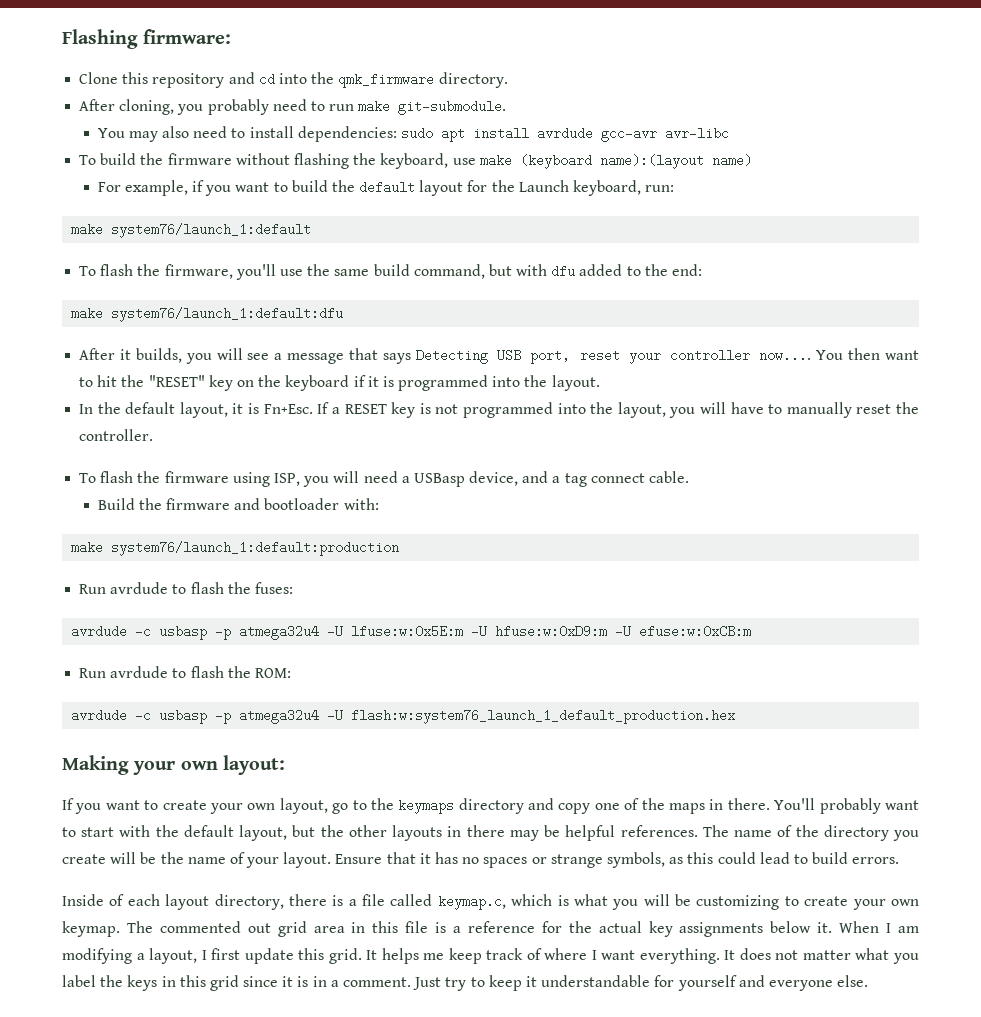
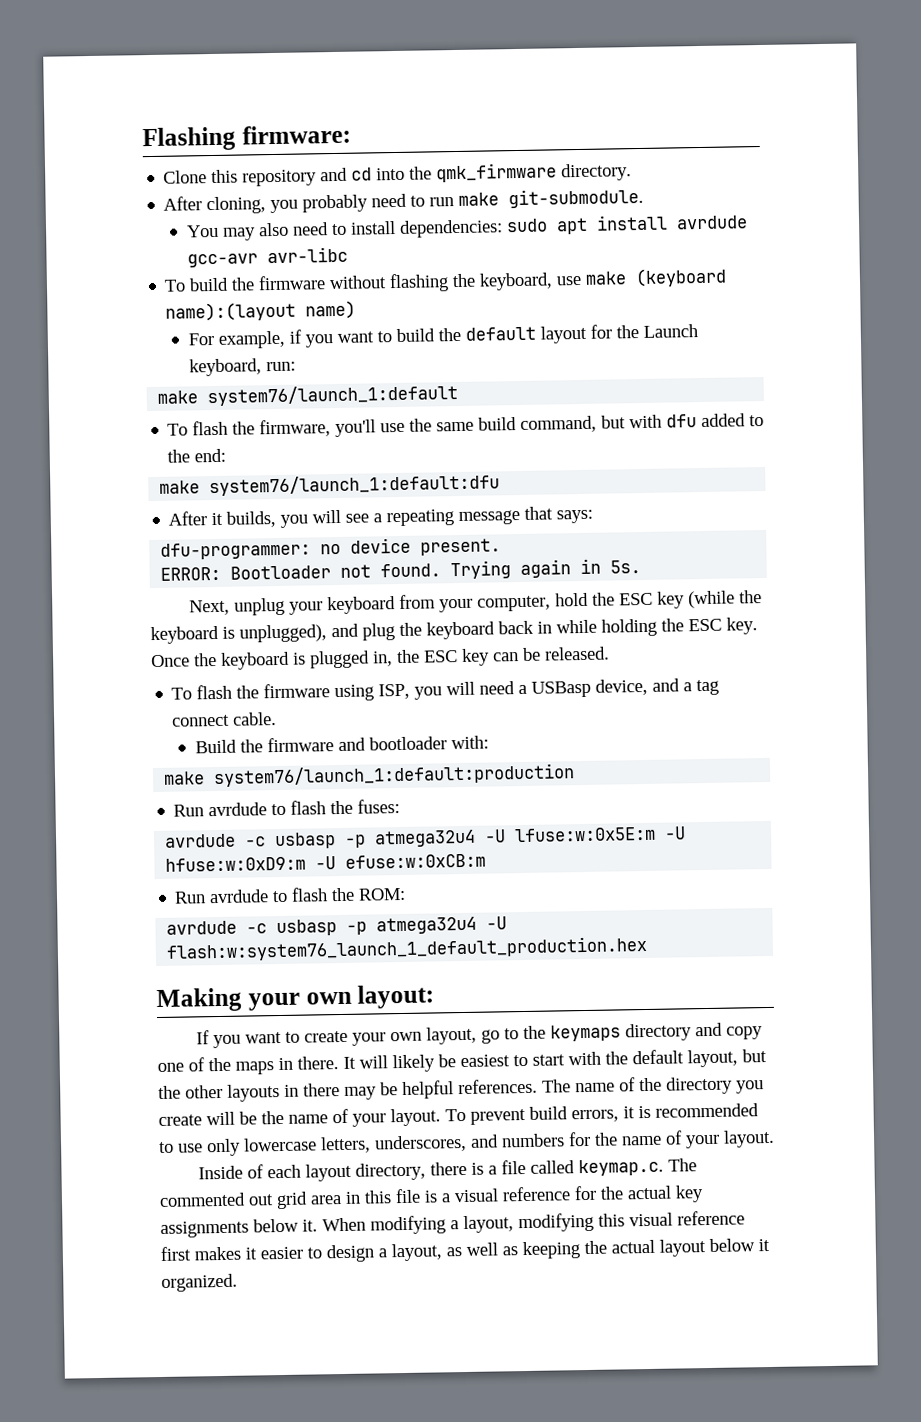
(283, 356) none -> [386,509,455,527] repeating
[382,348,920,364] [79,375,600,391] [79,402,920,418] [79,429,154,441] says Detecting USB port, reset your controller now.... You then want to hit the "RESET" key on the keyboard if it is programmed into the layout. // In the default layout, it is Fn+Esc. If a RESET key is not programmed into the layout, you will have to manually reset the controller. -> [556,509,594,524] [160,537,502,560] [160,558,642,581] [188,590,762,616] [150,617,758,645] [151,646,610,670] says: // dfu-programmer: no device present. // ERROR: Bootloader not found. Trying again in 5s. // Next, unplug your keyboard from your computer, hold the ESC key (while the keyboard is unplugged), and plug the keyboard back in while holding the ESC key. Once the keyboard is plugged in, the ESC key can be released.
[774,798,920,814] You'll probably want -> [343,1054,510,1073] It will likely be easiest
[335,852,900,868] Ensure that it has no spaces or strange symbols, as this could lead to build errors. -> [445,1103,759,1125] [159,1129,775,1157] To prevent build errors, it is recommended to use only lowercase letters, underscores, and numbers for the name of your layout.
[437,894,920,910] [62,921,120,937] keymap.c, which is what you will be customizing to create your own keymap. -> [577,1158,664,1177] keymap.c.
(462, 929) none -> [454,1188,499,1203] visual
[886,923,920,933] I am -> (366, 1224) none
[201,948,919,964] [62,975,869,991] I first update this grid. It helps me keep track of where I want everything. It does not matter what you label the keys in this grid since it is in a comment. Just try to keep it understandable for yourself and everyone else. -> [518,1210,745,1233] [160,1238,770,1263] [161,1273,238,1292] modifying this visual reference first makes it easier to design a layout, as well as keeping the actual layout below it organized.

